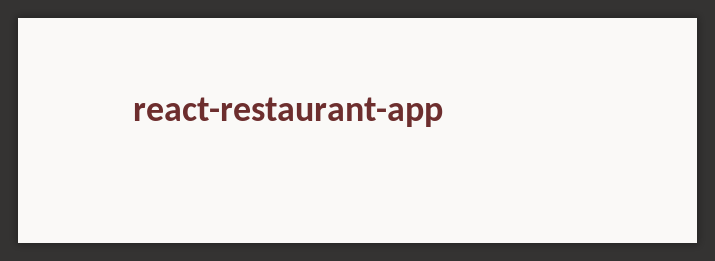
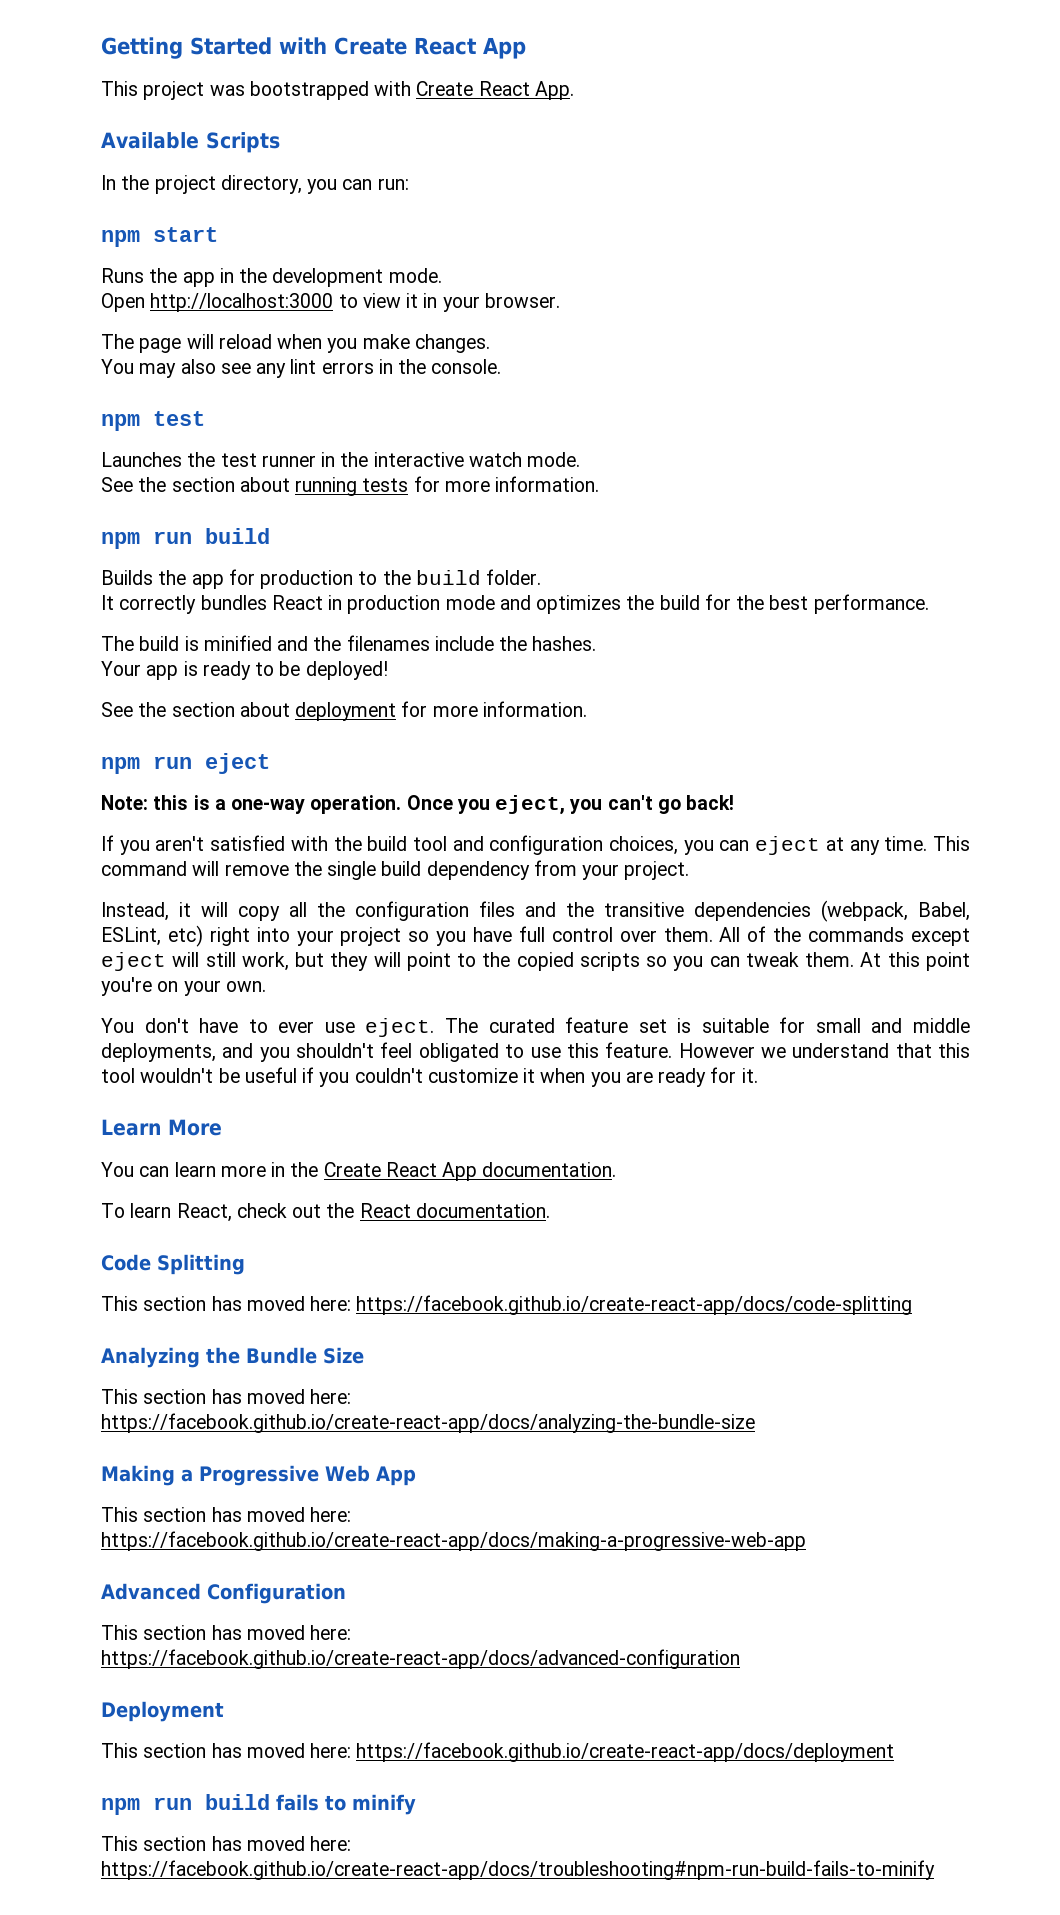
[133,97,443,127] react-restaurant-app -> [101,37,526,59] [101,81,574,100] [101,132,280,153] [101,175,409,194] [101,227,218,247] [101,268,442,287] [101,293,560,312] [101,334,490,353] [101,359,502,378] [101,411,205,431] [101,452,581,467] [101,476,600,496] [101,528,270,549] [101,569,542,589] [101,594,929,614] [101,635,597,651] [101,661,388,680] [101,701,587,721] [101,753,270,774] [101,795,735,815] [101,835,971,855] [101,860,690,880] [101,900,970,922] [101,925,970,947] [101,952,971,971] [101,977,266,996] [101,1017,970,1037] [101,1042,970,1062] [101,1067,758,1087] [101,1119,222,1136] [101,1162,617,1181] [101,1203,550,1222] [101,1254,245,1275] [101,1295,913,1315] [101,1347,364,1368] [101,1389,352,1404] [101,1413,755,1433] [101,1465,416,1486] [101,1507,352,1522] [101,1531,806,1551] [101,1583,346,1604] [101,1625,352,1640] [101,1649,740,1669] [101,1701,224,1722] [101,1742,895,1762] [101,1794,416,1815] [101,1836,352,1851] [101,1860,935,1880] Getting Started with Create React App // This project was bootstrapped with Create React App. // Available Scripts // In the project directory, you can run: // npm start // Runs the app in the development mode. // Open http://localhost:3000 to view it in your browser. // The page will reload when you make changes. // You may also see any lint errors in the console. // npm test // Launches the test runner in the interactive watch mode. // See the section about running tests for more information. // npm run build // Builds the app for production to the build folder. // It correctly bundles React in production mode and optimizes the build for the best performance. // The build is minified and the filenames include the hashes. // Your app is ready to be deployed! // See the section about deployment for more information. // npm run eject // Note: this is a one-way operation. Once you eject, you can't go back! // If you aren't satisfied with the build tool and configuration choices, you can eject at any time. This command will remove the single build dependency from your project. // Instead, it will copy all the configuration files and the transitive dependencies (webpack, Babel, ESLint, etc) right into your project so you have full control over them. All of the commands except eject will still work, but they will point to the copied scripts so you can tweak them. At this point you're on your own. // You don't have to ever use eject. The curated feature set is suitable for small and middle deployments, and you shouldn't feel obligated to use this feature. However we understand that this tool wouldn't be useful if you couldn't customize it when you are ready for it. // Learn More // You can learn more in the Create React App documentation. // To learn React, check out the React documentation. // Code Splitting // This section has moved here: https://facebook.github.io/create-react-app/docs/code-splitting // Analyzing the Bundle Size // This section has moved here: https://facebook.github.io/create-react-app/docs/analyzing-the-bundle-size // Making a Progressive Web App // This section has moved here: https://facebook.github.io/create-react-app/docs/making-a-progressive-web-app // Advanced Configuration // This section has moved here: https://facebook.github.io/create-react-app/docs/advanced-configuration // Deployment // This section has moved here: https://facebook.github.io/create-react-app/docs/deployment // npm run build fails to minify // This section has moved here: https://facebook.github.io/create-react-app/docs/troubleshooting#npm-run-build-fails-to-minify

